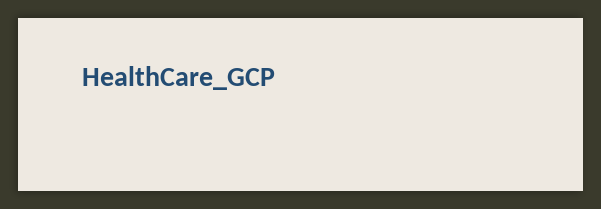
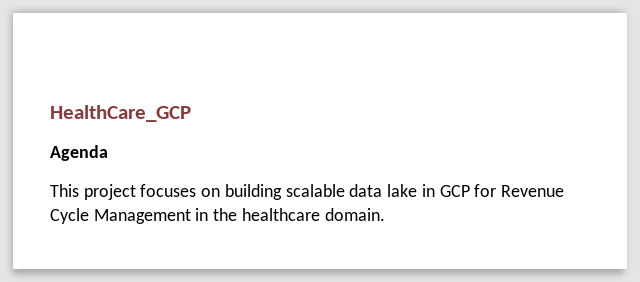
(275, 78) none -> [50,145,108,161] [50,184,564,200] [50,208,385,224] // Agenda // This project focuses on building scalable data lake in GCP for Revenue Cycle Management in the healthcare domain.

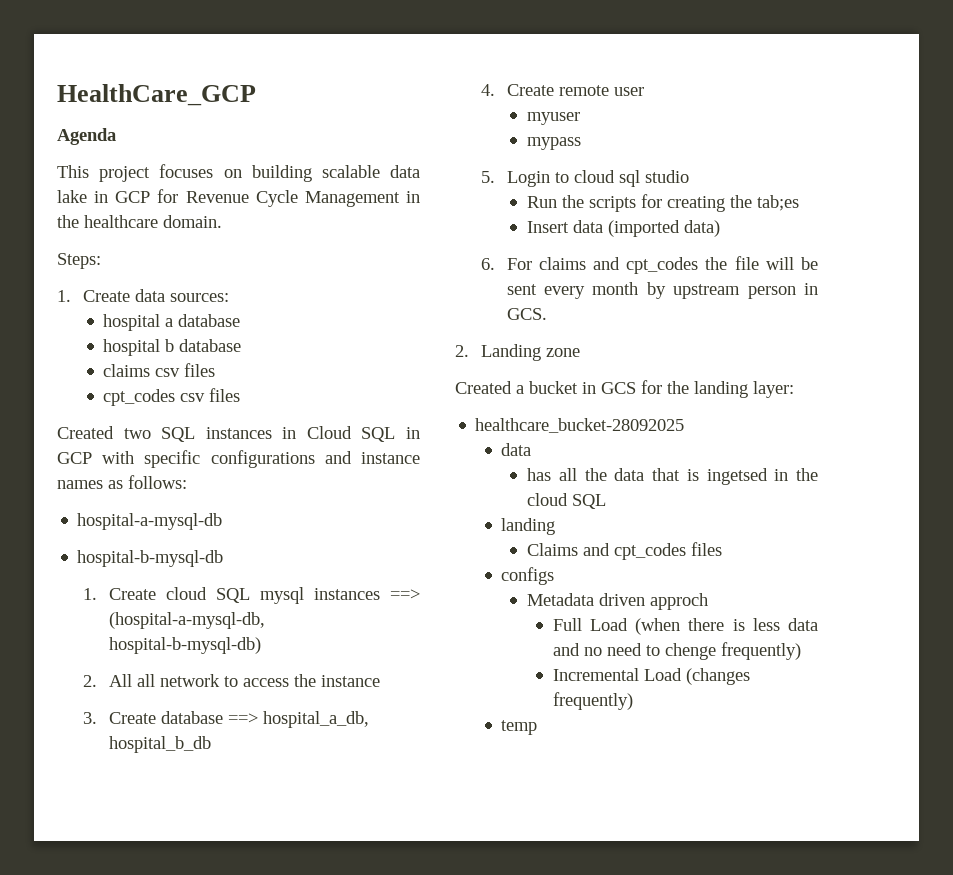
(385, 214) none -> [57,253,101,269] [57,289,229,302] [103,314,241,331] [103,339,242,356] [103,363,216,377] [103,388,241,406] [57,426,420,442] [57,450,420,468] [57,475,187,489] [77,513,223,530] [77,550,224,567] [82,587,420,604] [108,612,265,629] [108,637,261,654] [82,674,380,687] [82,711,369,728] [108,736,211,753] [480,84,644,96] [527,112,581,125] [527,137,582,150] [480,170,689,187] [527,194,800,212] [527,220,721,237] [480,256,818,274] [506,282,818,299] [506,308,547,320] [455,344,580,361] [455,380,794,398] [475,418,685,433] [501,443,532,456] [527,468,818,485] [527,493,607,509] [501,518,556,535] [527,542,723,560] [501,567,555,585] [527,593,709,610] [552,618,818,635] [552,642,801,660] [552,668,750,685] [552,692,633,710] [501,720,538,735] // Steps: // 1. Create data sources: // hospital a database // hospital b database // claims csv files // cpt_codes csv files // Created two SQL instances in Cloud SQL in GCP with specific configurations and instance names as follows: // hospital-a-mysql-db // hospital-b-mysql-db // 1. Create cloud SQL mysql instances ==> (hospital-a-mysql-db, hospital-b-mysql-db) // 2. All all network to access the instance // 3. Create database ==> hospital_a_db, hospital_b_db // 4. Create remote user // myuser // mypass // 5. Login to cloud sql studio // Run the scripts for creating the tab;es // Insert data (imported data) // 6. For claims and cpt_codes the file will be sent every month by upstream person in GCS. // 2. Landing zone // Created a bucket in GCS for the landing layer: // healthcare_bucket-28092025 // data // has all the data that is ingetsed in the cloud SQL // landing // Claims and cpt_codes files // configs // Metadata driven approch // Full Load (when there is less data and no need to chenge frequently) // Incremental Load (changes frequently) // temp

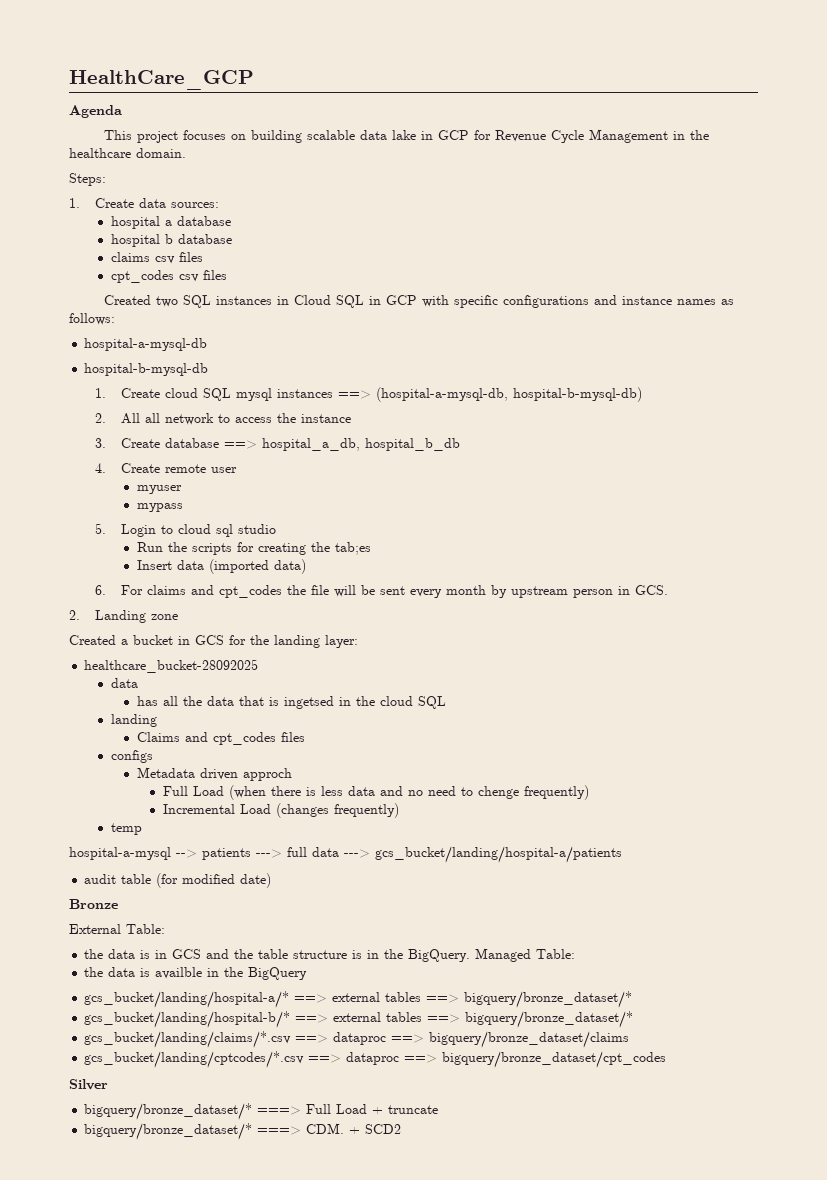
(538, 727) none -> [69,846,622,863] [84,873,272,888] [69,899,118,909] [69,924,165,934] [84,948,576,962] [84,967,308,980] [84,991,633,1008] [84,1011,634,1028] [84,1031,630,1048] [84,1051,667,1068] [69,1079,108,1090] [84,1103,439,1120] [84,1123,402,1140] // hospital-a-mysql --> patients ---> full data ---> gcs_bucket/landing/hospital-a/patients // audit table (for modified date) // Bronze // External Table: // the data is in GCS and the table structure is in the BigQuery. Managed Table: // the data is availble in the BigQuery // gcs_bucket/landing/hospital-a/* ==> external tables ==> bigquery/bronze_dataset/* // gcs_bucket/landing/hospital-b/* ==> external tables ==> bigquery/bronze_dataset/* // gcs_bucket/landing/claims/*.csv ==> dataproc ==> bigquery/bronze_dataset/claims // gcs_bucket/landing/cptcodes/*.csv ==> dataproc ==> bigquery/bronze_dataset/cpt_codes // Silver // bigquery/bronze_dataset/* ===> Full Load + truncate // bigquery/bronze_dataset/* ===> CDM. + SCD2

